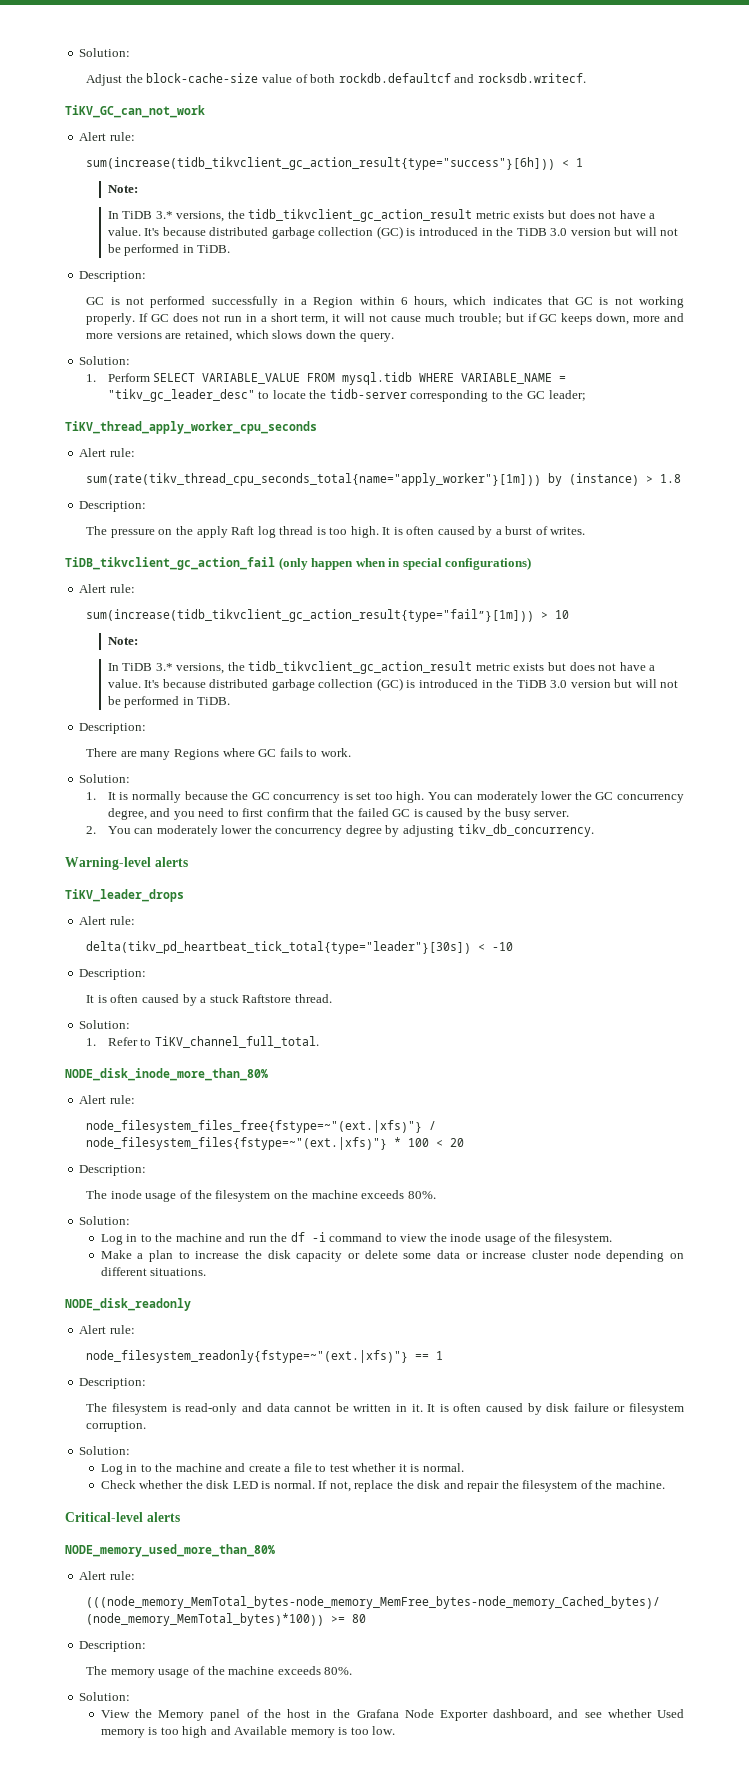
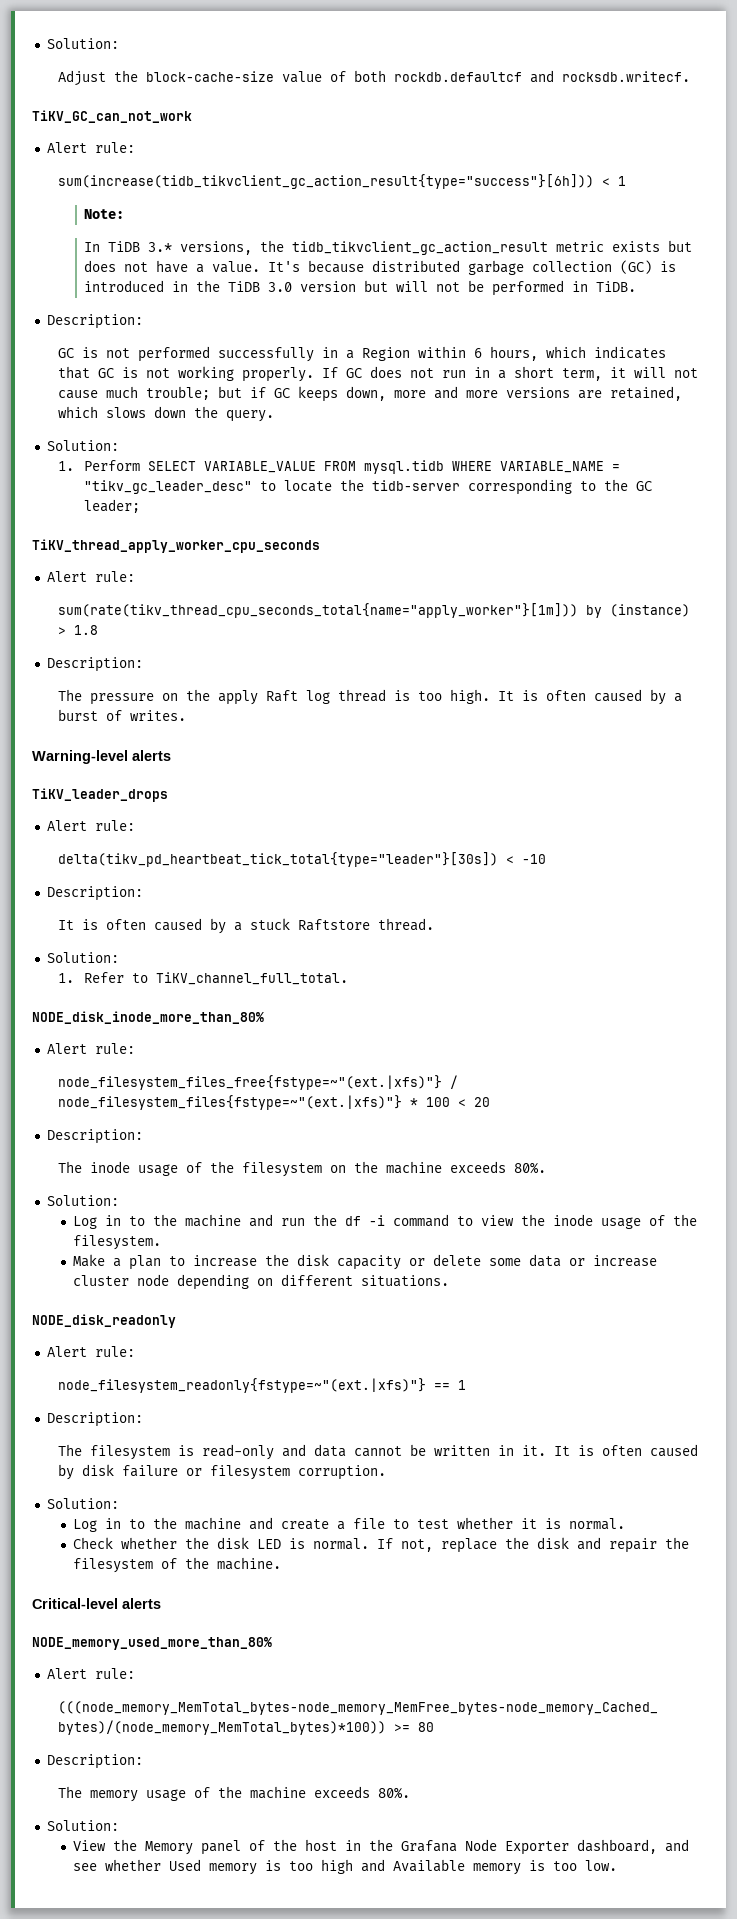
[65,557,532,570] [79,584,135,593] [86,609,570,622] [107,637,138,645] [107,661,656,674] [107,678,679,691] [107,696,231,708] [79,723,147,734] [86,748,351,760] [79,774,131,783] [86,791,684,803] [107,808,570,820] [86,824,594,837] // TiDB_tikvclient_gc_action_fail (only happen when in special configurations) // Alert rule: // sum(increase(tidb_tikvclient_gc_action_result{type="fail”}[1m])) > 10 // Note: // In TiDB 3.* versions, the tidb_tikvclient_gc_action_result metric exists but does not have a value. It's because distributed garbage collection (GC) is introduced in the TiDB 3.0 version but will not be performed in TiDB. // Description: // There are many Regions where GC fails to work. // Solution: // 1. It is normally because the GC concurrency is set too high. You can moderately lower the GC concurrency degree, and you need to first confirm that the failed GC is caused by the busy server. // 2. You can moderately lower the concurrency degree by adjusting tikv_db_concurrency. -> (187, 715) none

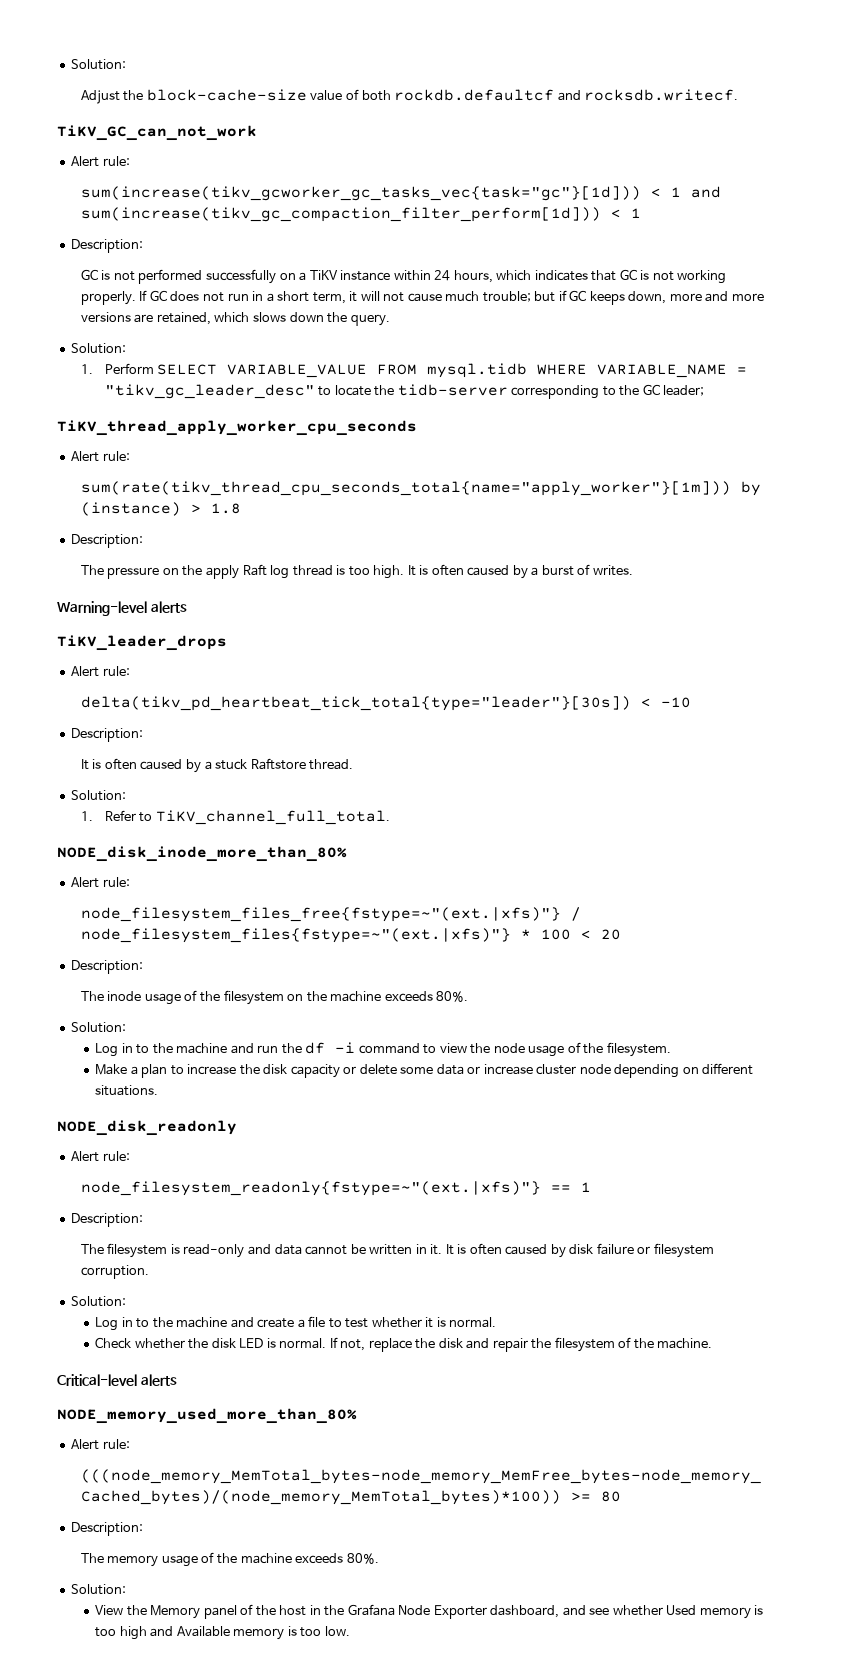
[58,174,627,189] [84,209,125,219] [84,240,693,255] [84,260,677,275] [84,280,637,296] sum(increase(tidb_tikvclient_gc_action_result{type="success"}[6h])) < 1 // Note: // In TiDB 3.* versions, the tidb_tikvclient_gc_action_result metric exists but does not have a value. It's because distributed garbage collection (GC) is introduced in the TiDB 3.0 version but will not be performed in TiDB. -> [80,186,721,201] [80,207,641,222] sum(increase(tikv_gcworker_gc_tasks_vec{task="gc"}[1d])) < 1 and sum(increase(tikv_gc_compaction_filter_perform[1d])) < 1
[322,346,483,361] in a Region within 6 -> [279,270,451,281] on a TiKV instance within 24
[553,1214,594,1226] inode -> [493,1043,525,1053] node

